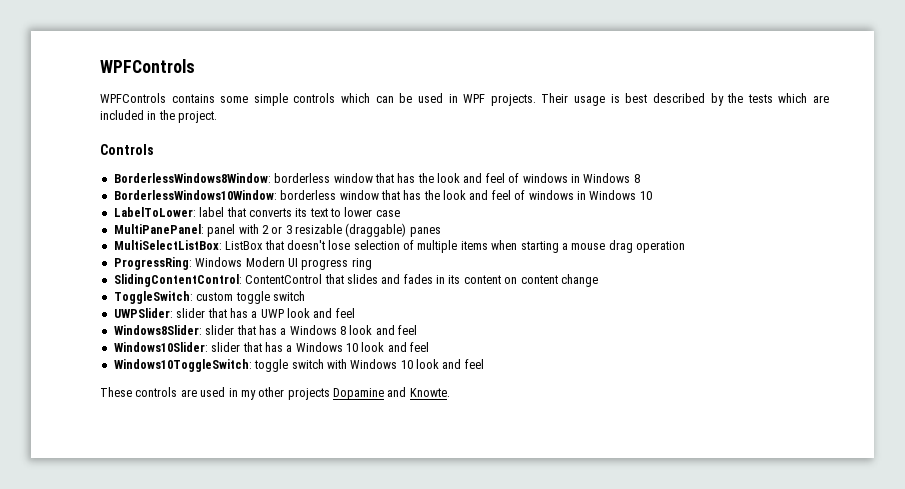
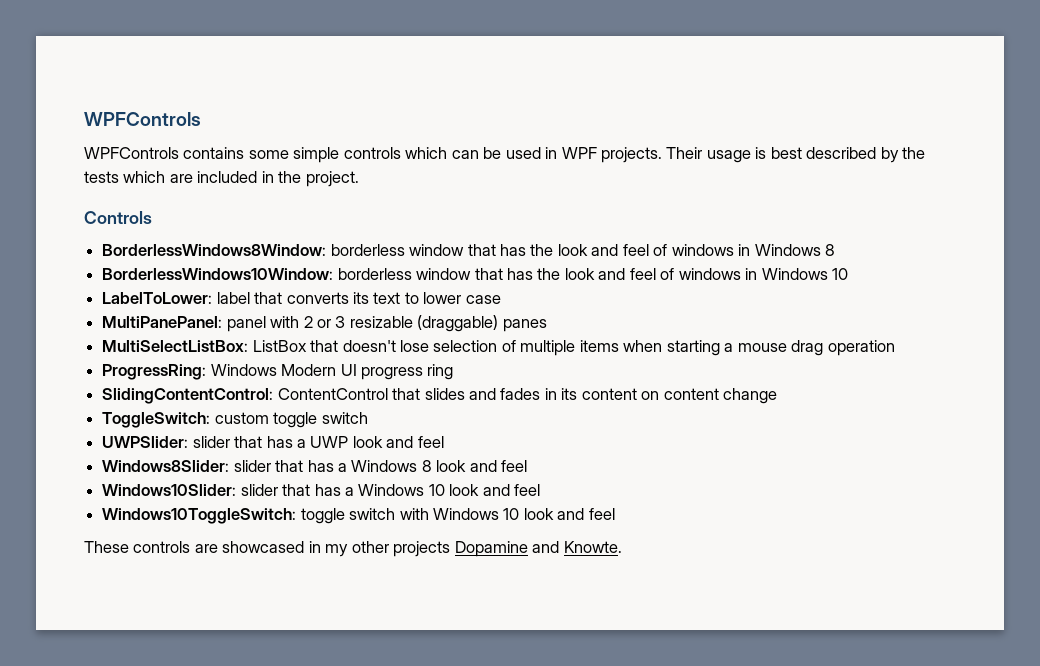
[200,387,226,397] used -> [222,541,305,553] showcased

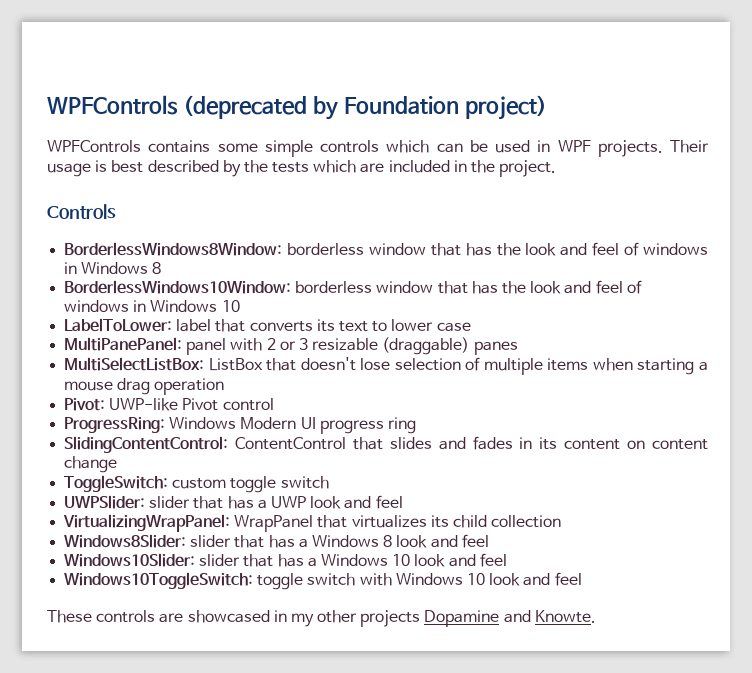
[84,112,201,126] WPFControls -> [47,95,547,120] WPFControls (deprecated by Foundation project)
(895, 348) none -> [64,398,274,411] // Pivot: UWP-like Pivot control
(444, 442) none -> [63,514,562,532] // VirtualizingWrapPanel: WrapPanel that virtualizes its child collection

